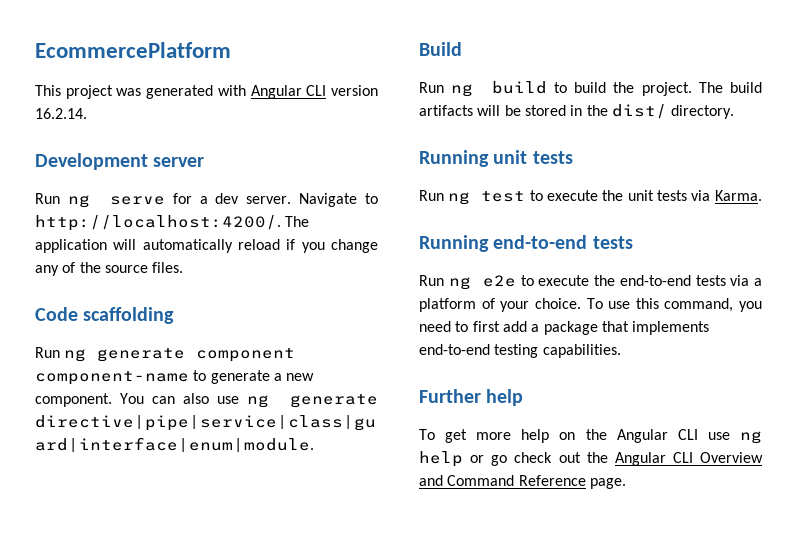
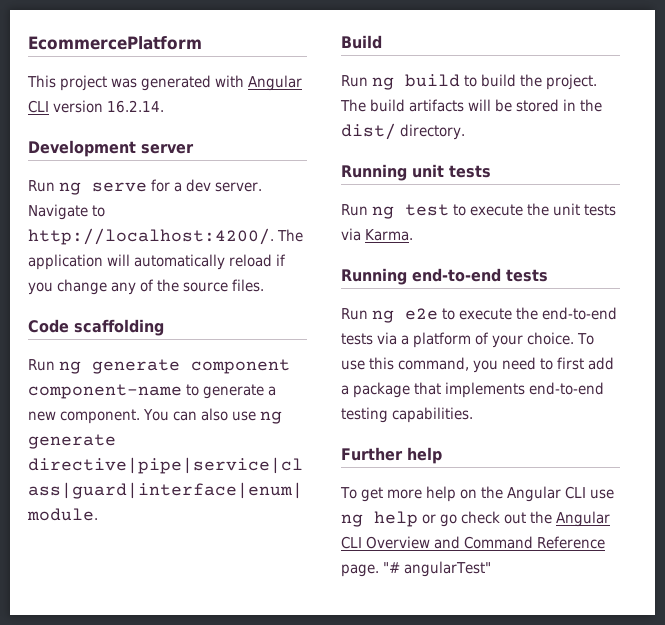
(626, 483) none -> [383,561,491,577] "# angularTest"

